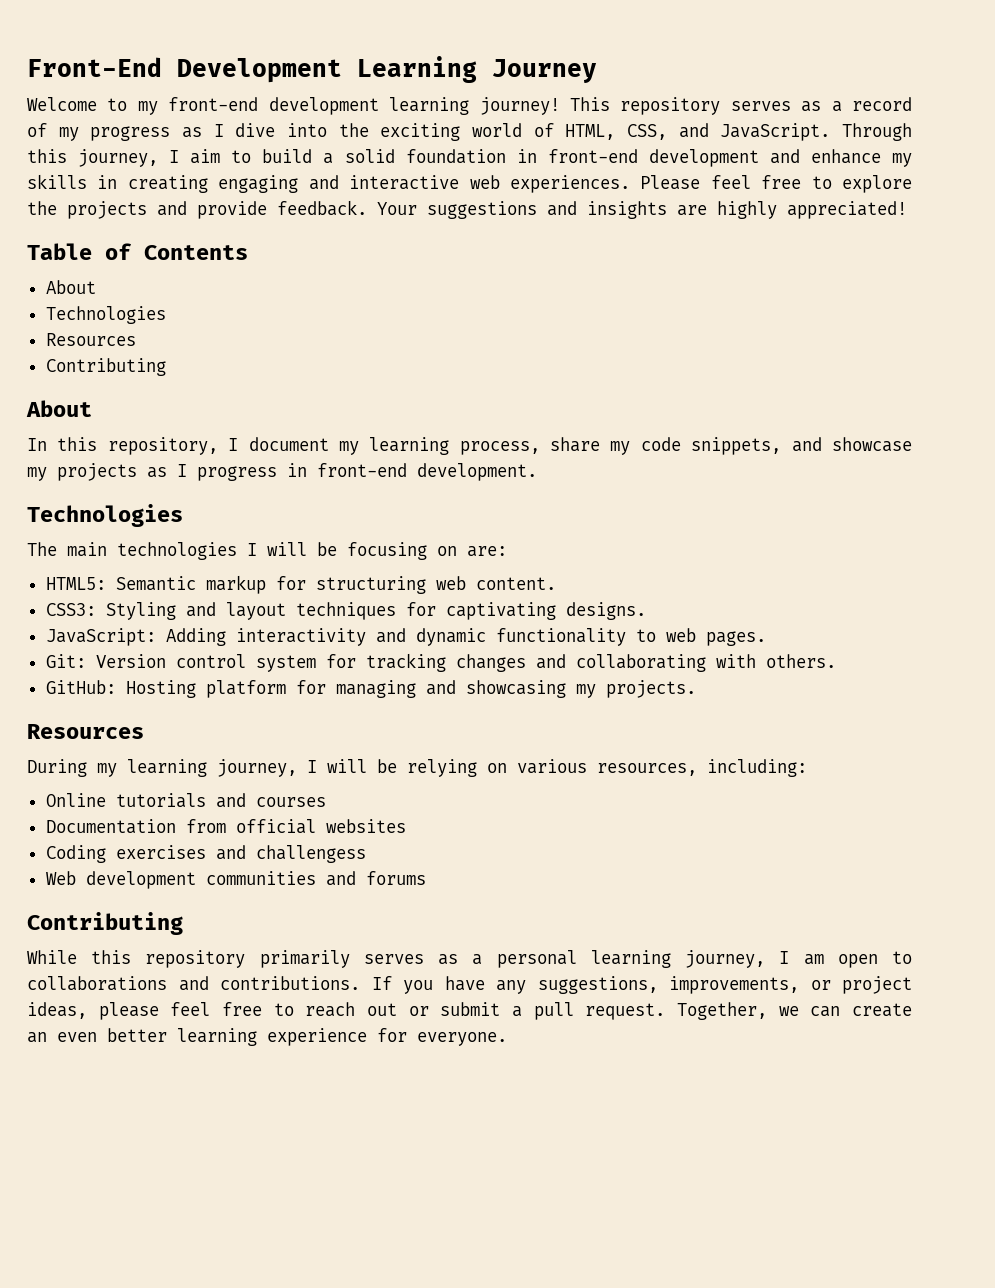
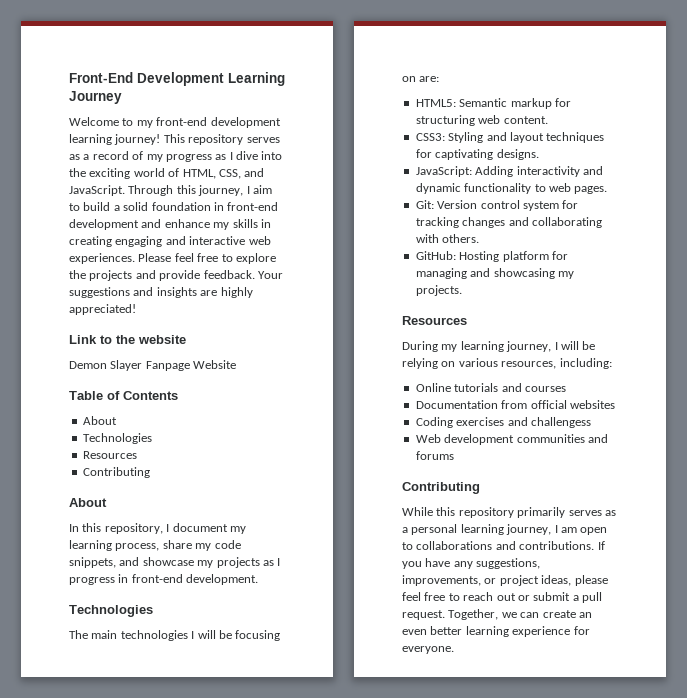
(907, 210) none -> [69,335,186,344] [69,360,237,371] // Link to the website // Demon Slayer Fanpage Website

